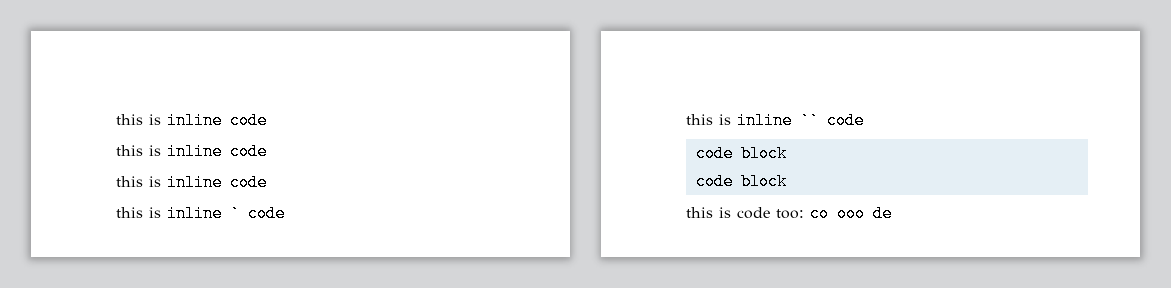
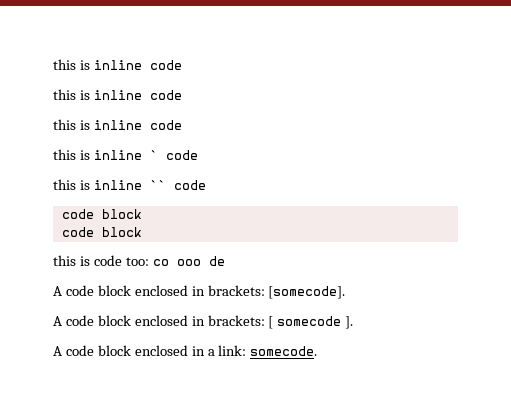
(892, 213) none -> [53,285,346,299] [53,315,354,329] [53,345,318,356] // A code block enclosed in brackets: [somecode]. // A code block enclosed in brackets: [ somecode ]. // A code block enclosed in a link: somecode.

